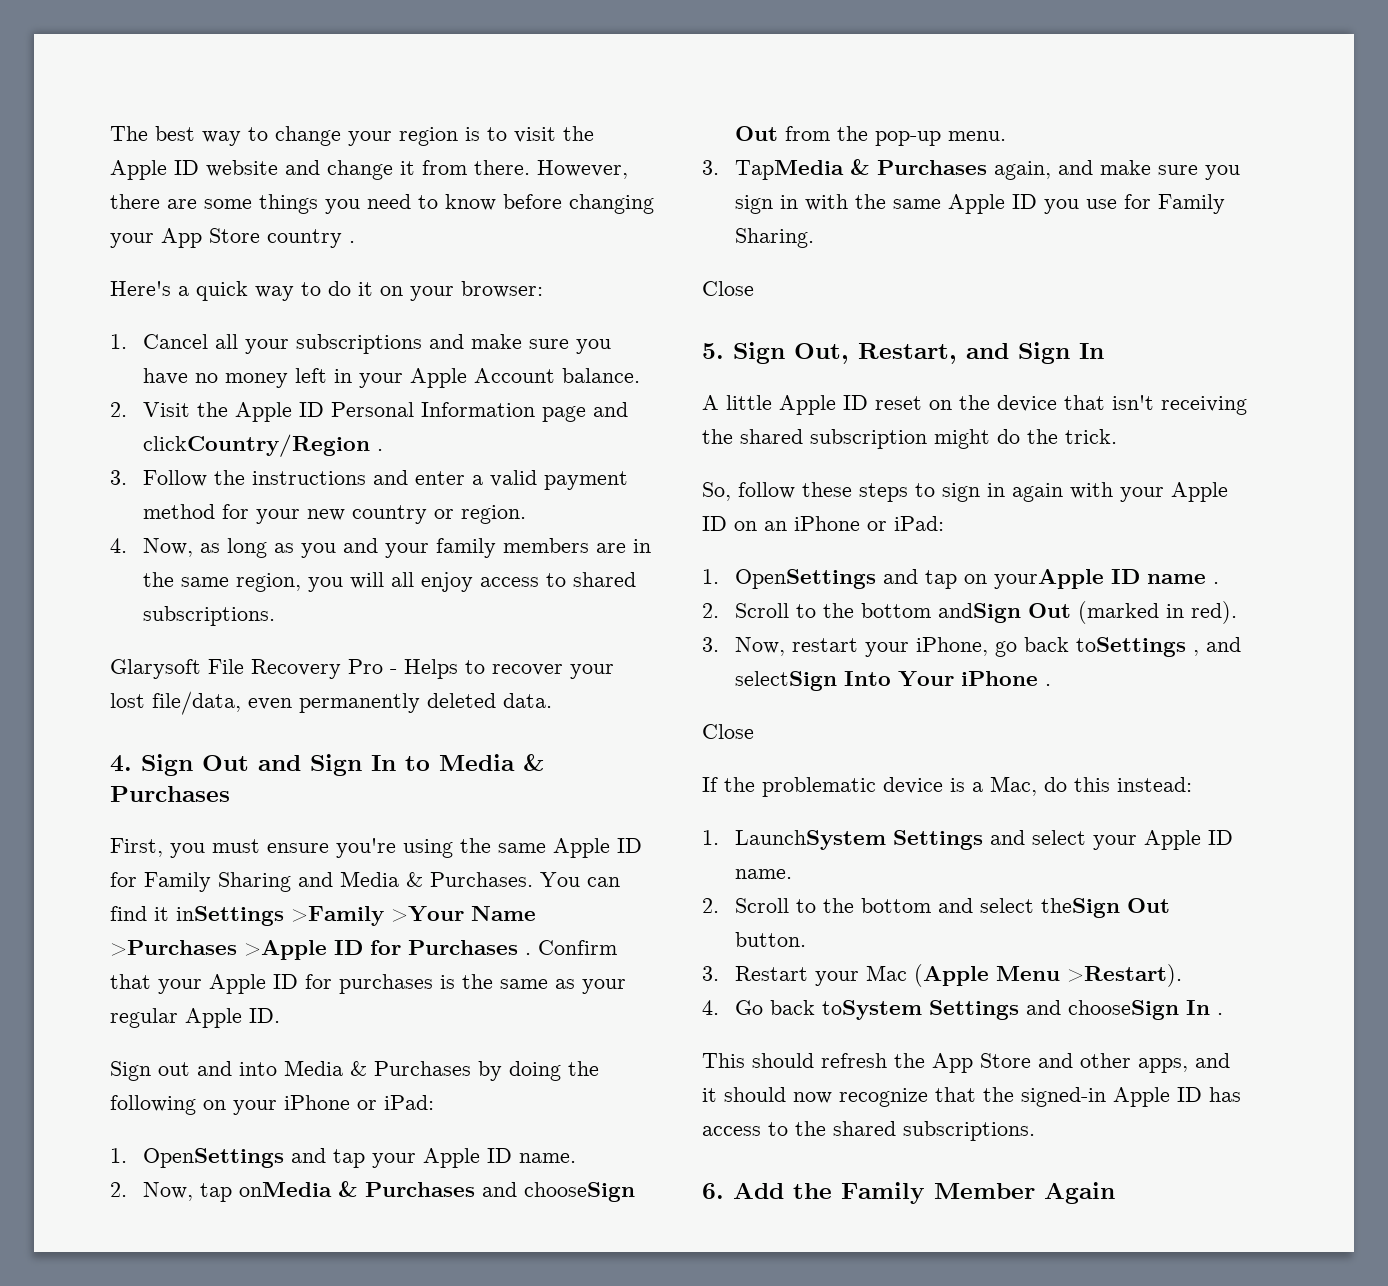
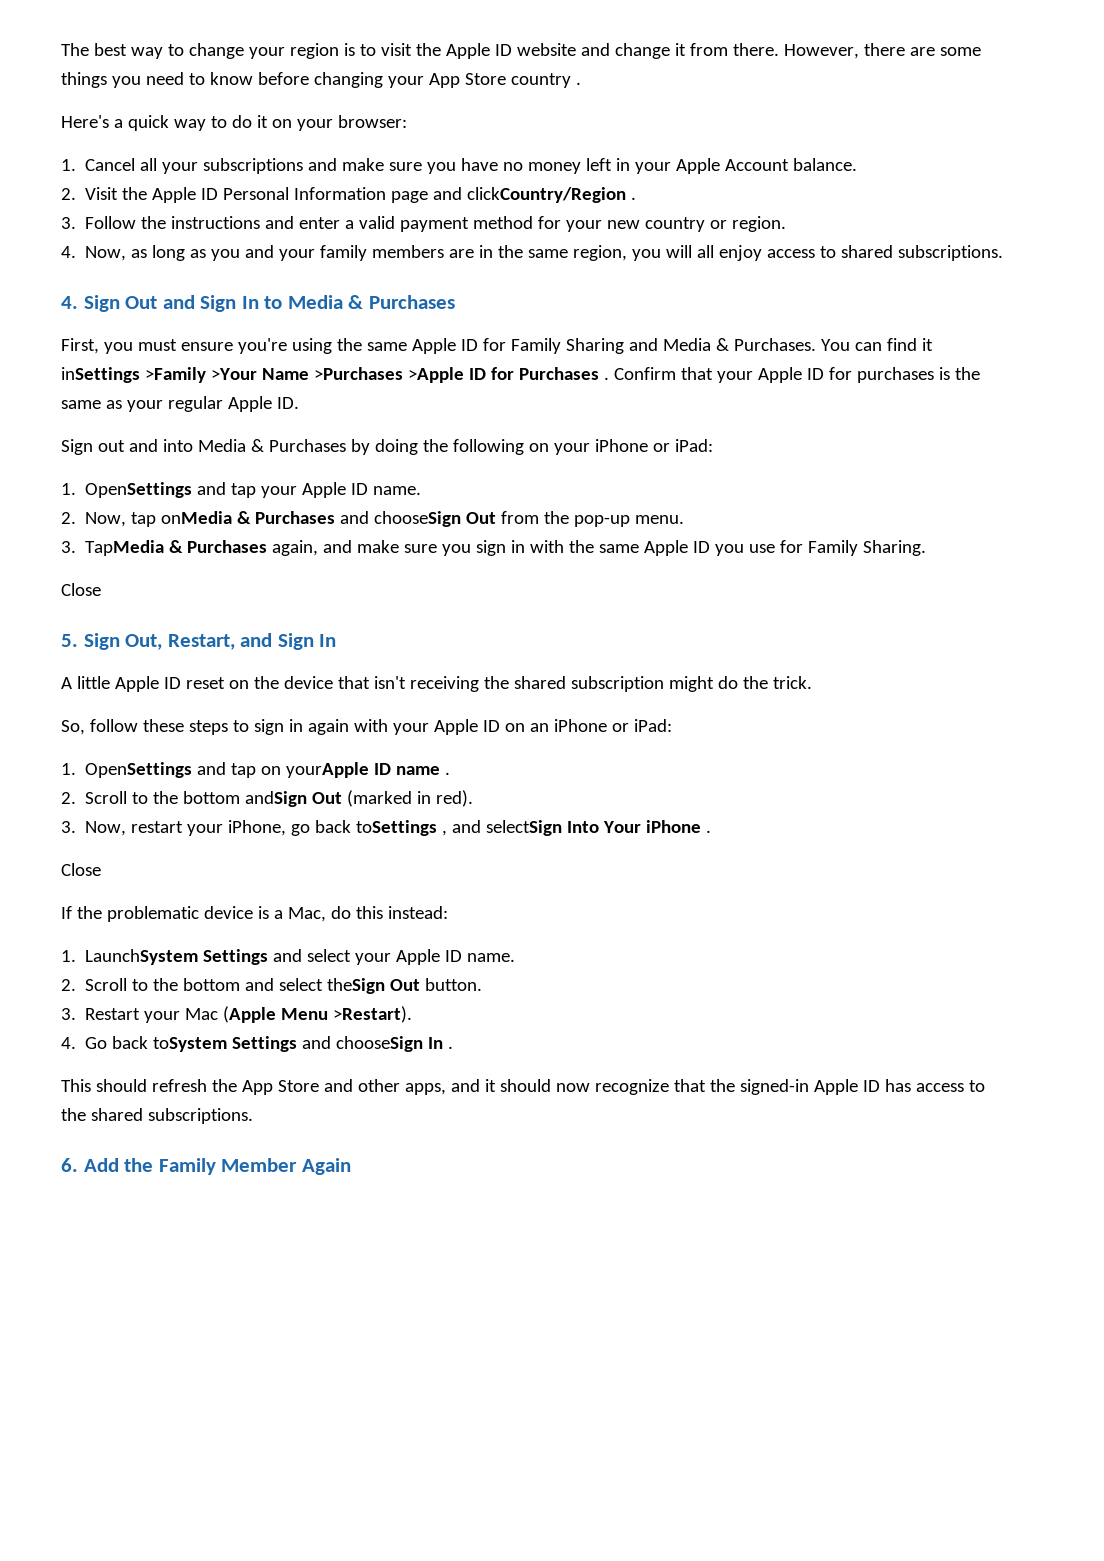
[110,659,614,679] [110,691,552,715] // Glarysoft File Recovery Pro - Helps to recover your lost file/data, even permanently deleted data. -> (1004, 253) none

